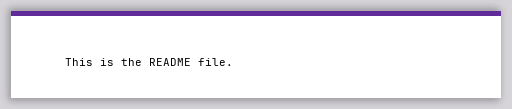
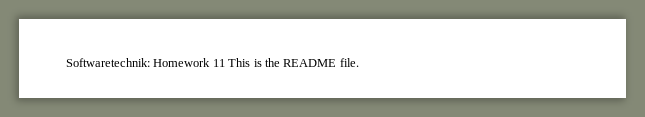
(65, 62) none -> [66,58,225,67] Softwaretechnik: Homework 11

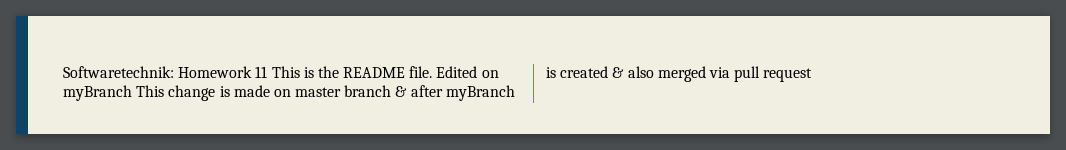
(359, 62) none -> [436,66,499,78] [63,85,515,101] [546,66,813,82] Edited on myBranch This change is made on master branch & after myBranch is created & also merged via pull request

